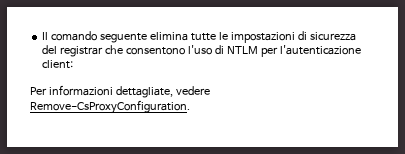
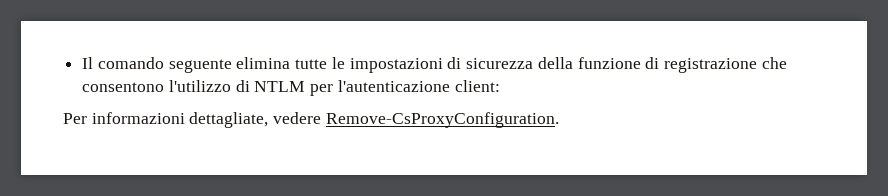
[42,45,104,57] del registrar -> [537,57,757,73] della funzione di registrazione
[187,45,212,55] l'uso -> [168,80,231,92] l'utilizzo

